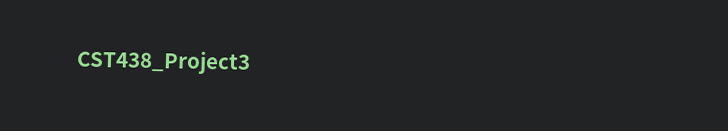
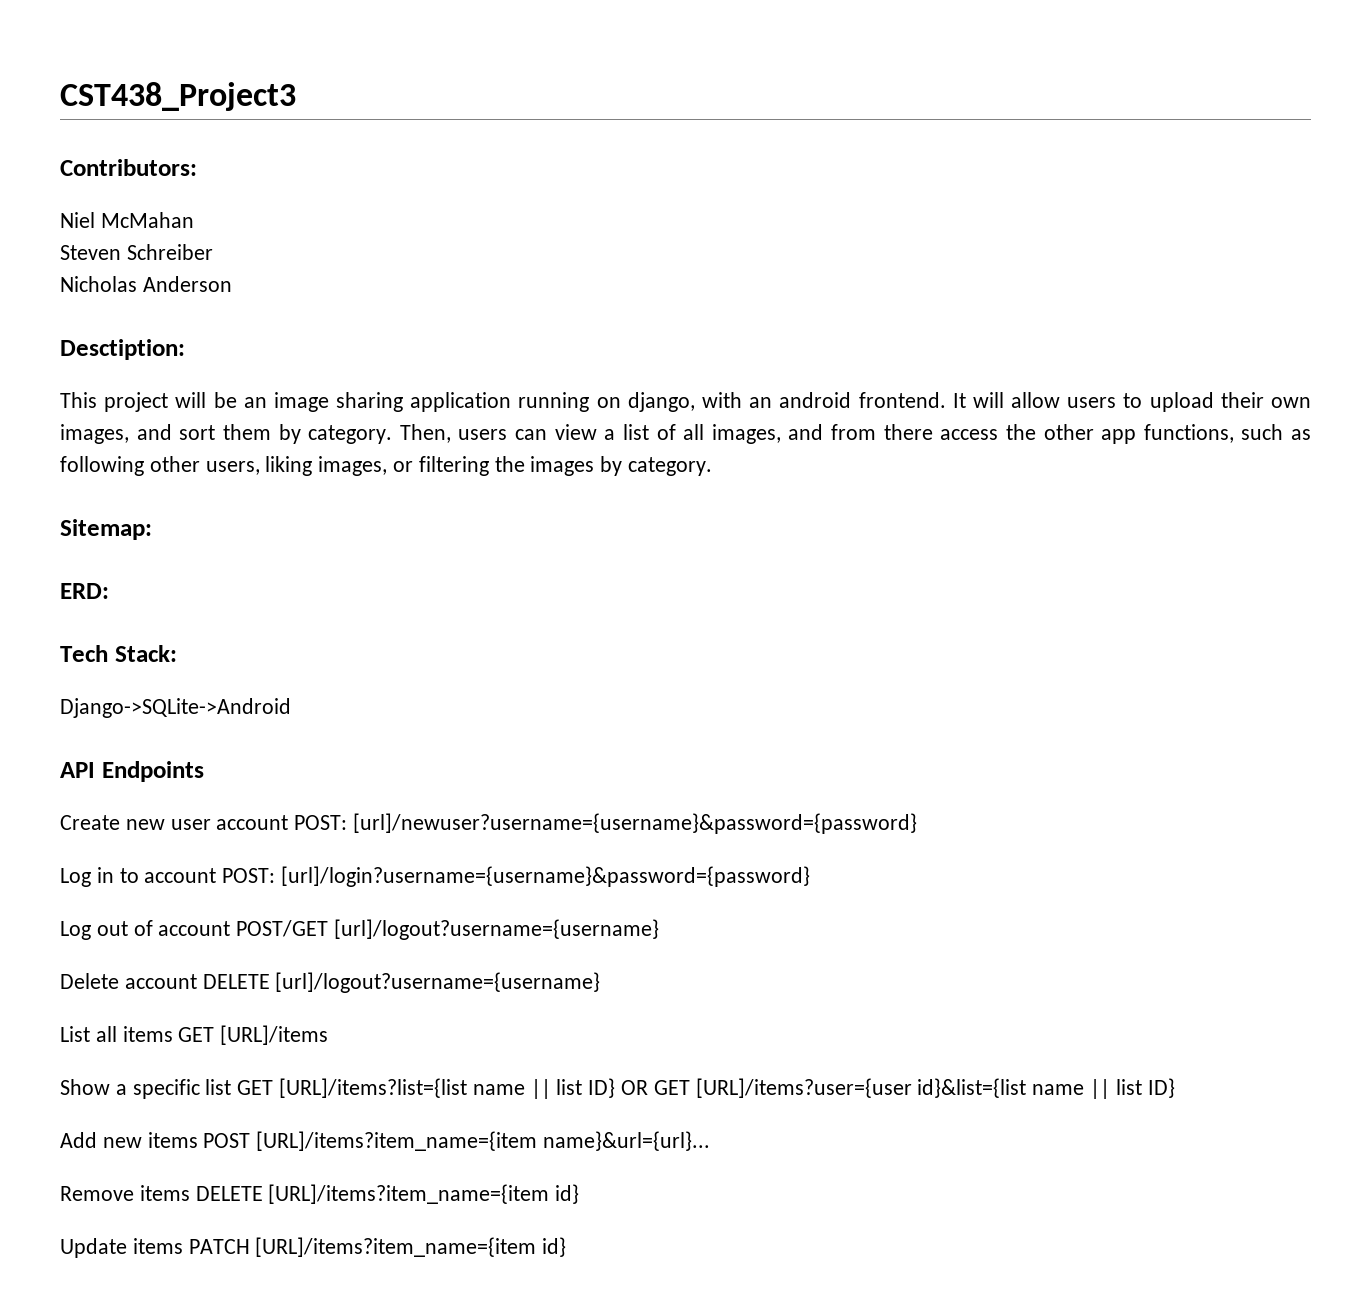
(251, 61) none -> [60,159,197,176] [60,212,194,228] [60,244,213,260] [60,276,232,292] [60,339,185,360] [60,392,1311,412] [60,424,1311,444] [60,456,713,476] [60,519,152,540] [60,583,109,599] [60,645,177,662] [60,698,291,718] [60,761,204,782] [60,813,918,834] [60,866,811,887] [60,919,660,940] [60,972,601,993] [60,1025,329,1045] [60,1078,1175,1099] [60,1131,711,1151] [60,1184,580,1204] [60,1237,567,1258] // Contributors: // Niel McMahan // Steven Schreiber // Nicholas Anderson // Desctiption: // This project will be an image sharing application running on django, with an android frontend. It will allow users to upload their own images, and sort them by category. Then, users can view a list of all images, and from there access the other app functions, such as following other users, liking images, or filtering the images by category. // Sitemap: // ERD: // Tech Stack: // Django->SQLite->Android // API Endpoints // Create new user account POST: [url]/newuser?username={username}&password={password} // Log in to account POST: [url]/login?username={username}&password={password} // Log out of account POST/GET [url]/logout?username={username} // Delete account DELETE [url]/logout?username={username} // List all items GET [URL]/items // Show a specific list GET [URL]/items?list={list name || list ID} OR GET [URL]/items?user={user id}&list={list name || list ID} // Add new items POST [URL]/items?item_name={item name}&url={url}... // Remove items DELETE [URL]/items?item_name={item id} // Update items PATCH [URL]/items?item_name={item id}

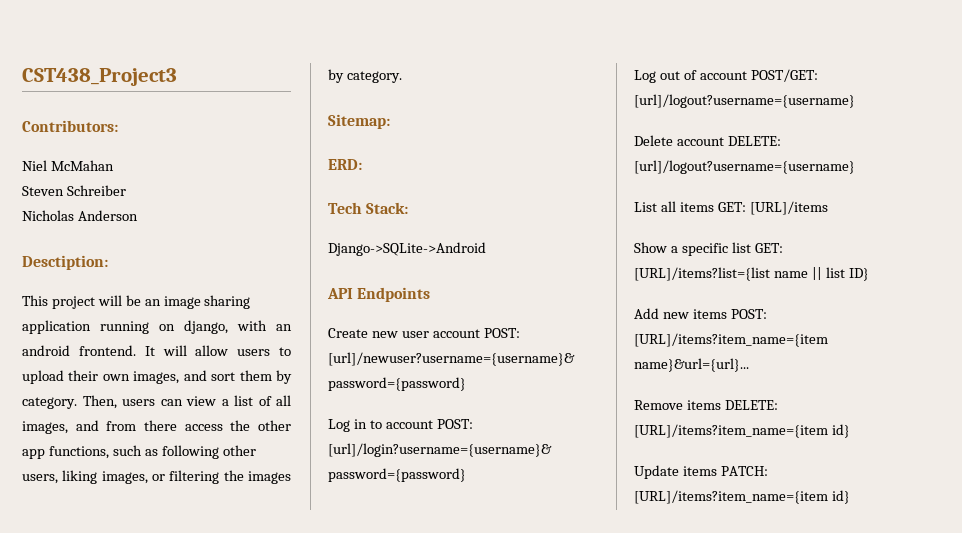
[236,920,329,937] POST/GET -> [750,69,818,82] POST/GET:
[202,974,270,989] DELETE -> [727,136,781,146] DELETE:
[178,1027,215,1042] GET -> [717,202,746,212] GET:
[237,1080,274,1095] GET -> [754,243,783,253] GET:
[621,1078,1175,1099] OR GET [URL]/items?user={user id}&list={list name || list ID} -> (869, 274) none
[203,1133,251,1148] POST -> [730,309,767,319] POST:
[195,1186,263,1201] DELETE -> [724,400,778,410] DELETE:
[188,1239,250,1254] PATCH -> [720,466,768,476] PATCH:

